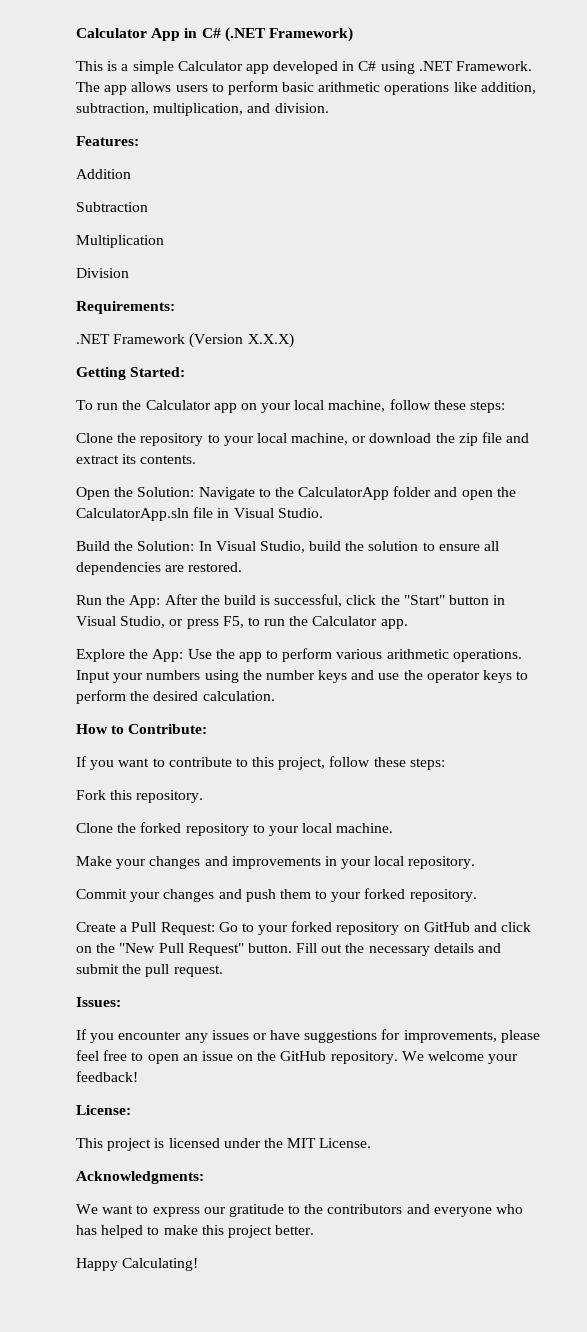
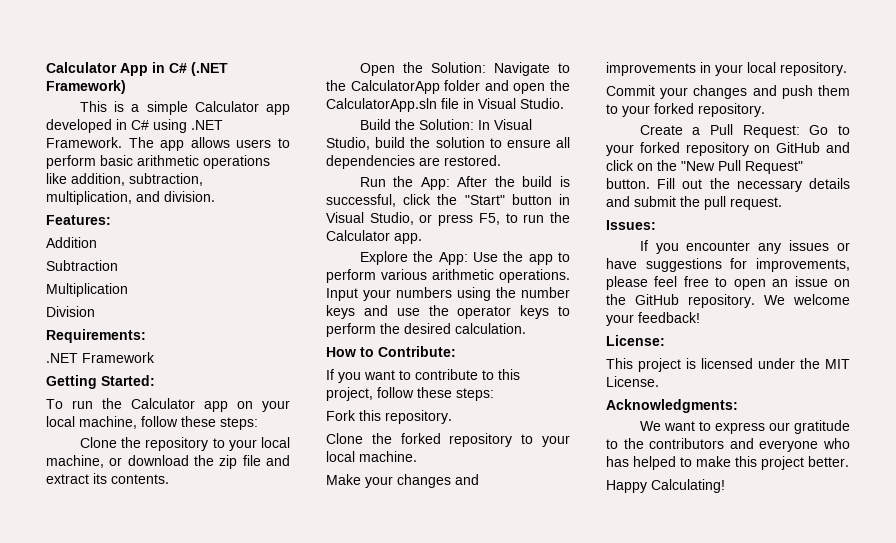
[189,333,294,348] (Version X.X.X) -> (155, 357) none

